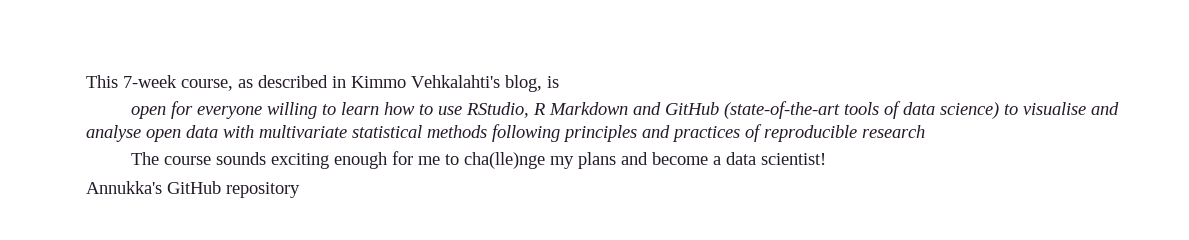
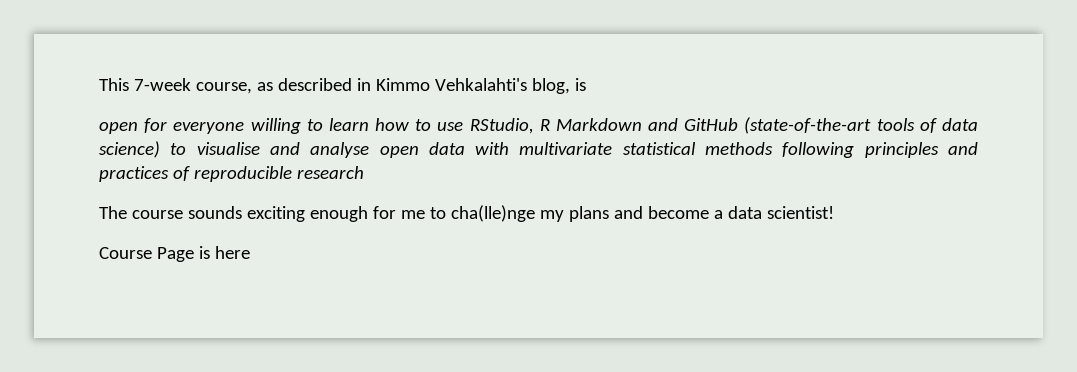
[86,181,300,198] Annukka's GitHub repository -> [99,246,250,262] Course Page is here

